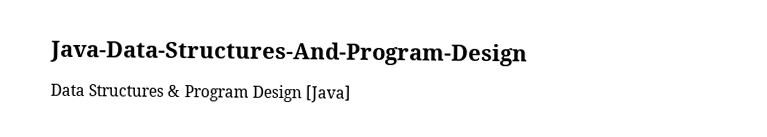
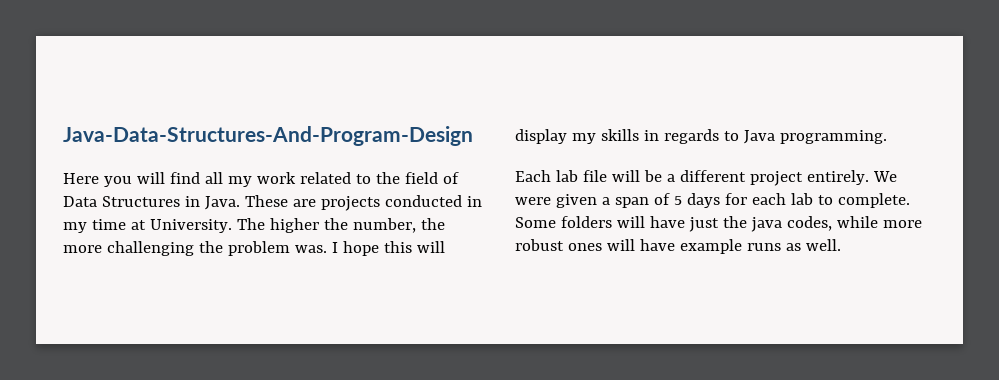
[50,83,351,103] Data Structures & Program Design [Java] -> [63,172,459,187] [63,195,482,211] [63,218,445,233] [63,241,445,256] [515,129,887,144] [515,170,897,186] [515,193,910,208] [515,216,922,232] [515,239,841,254] Here you will find all my work related to the field of Data Structures in Java. These are projects conducted in my time at University. The higher the number, the more challenging the problem was. I hope this will display my skills in regards to Java programming. // Each lab file will be a different project entirely. We were given a span of 5 days for each lab to complete. Some folders will have just the java codes, while more robust ones will have example runs as well.

